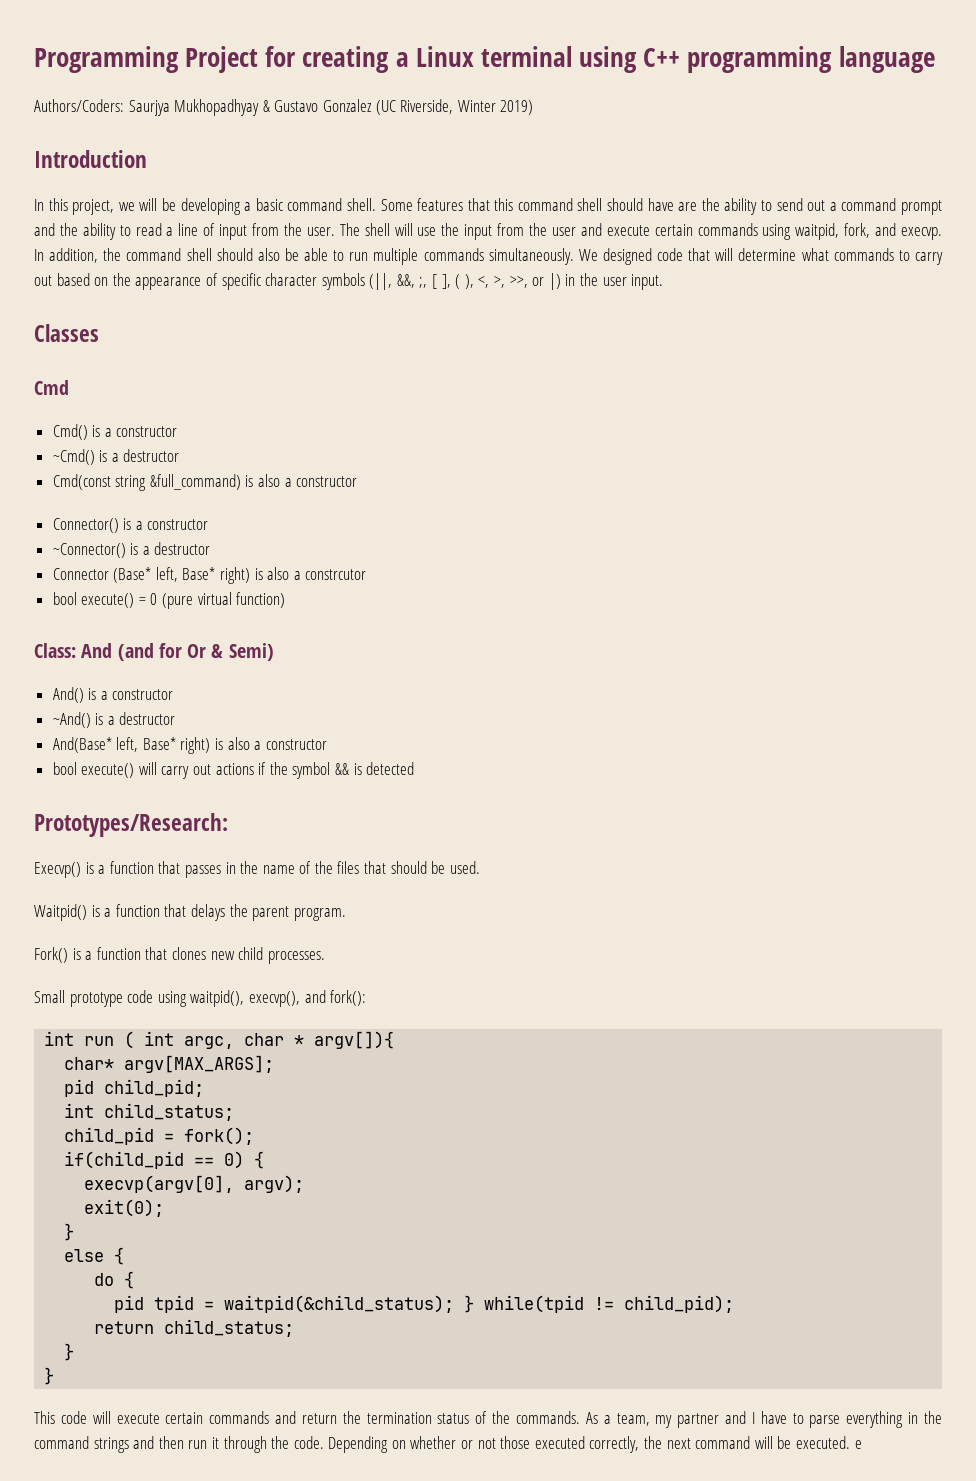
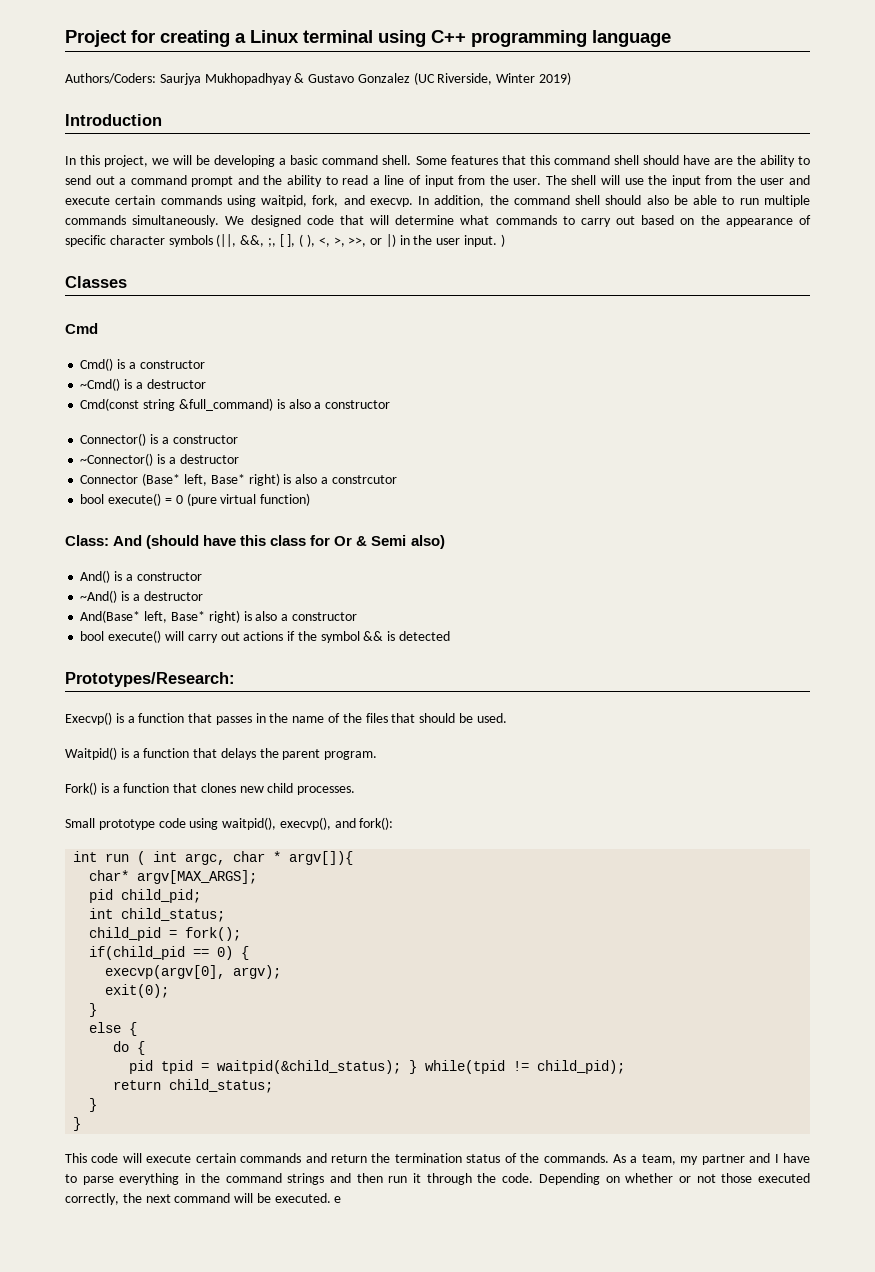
[34,46,179,73] Programming -> (65, 38) none
(664, 282) none -> [500,234,505,247] )
[117,643,154,661] (and -> [146,535,307,549] (should have this class
[228,643,274,661] Semi) -> [371,535,445,549] Semi also)

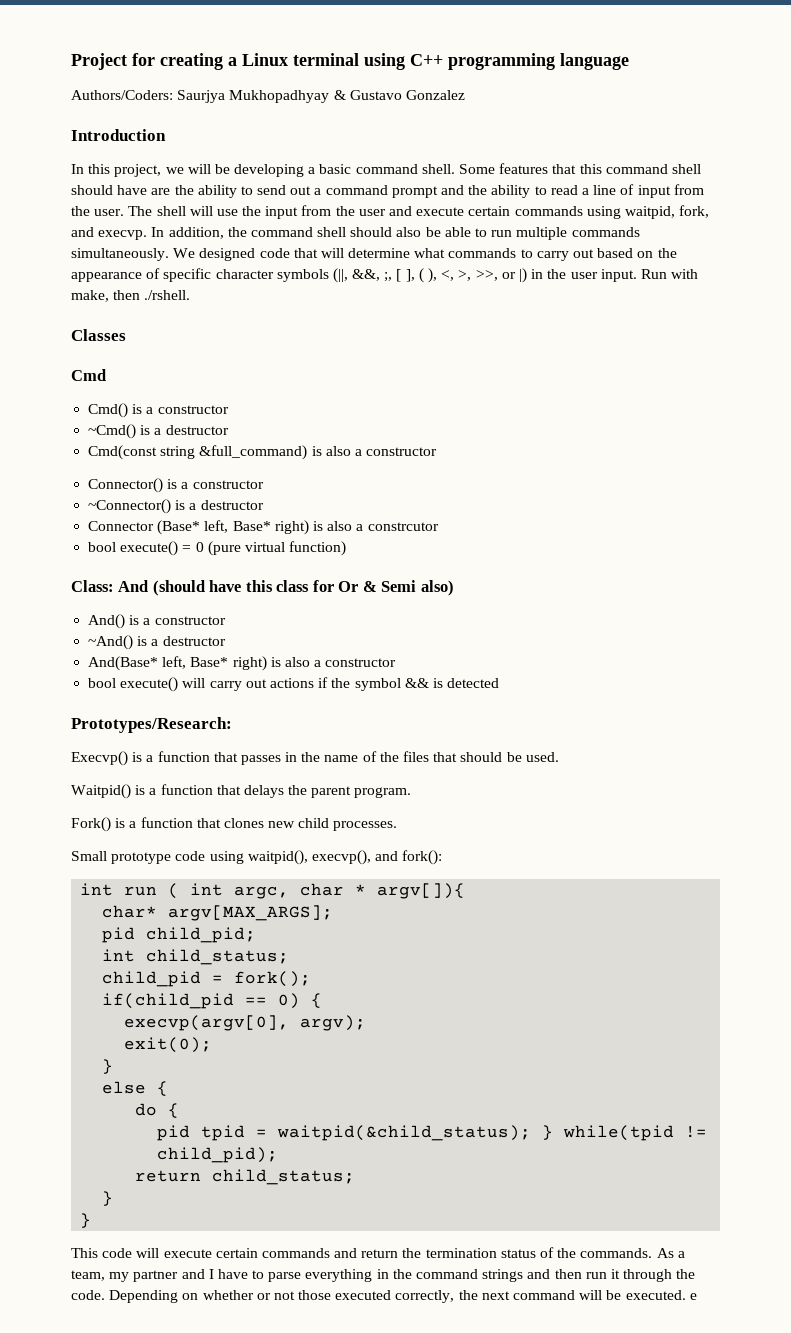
[413,72,572,85] (UC Riverside, Winter 2019) -> (465, 95) none
[500,234,505,247] ) -> [640,269,699,279] [71,290,191,302] Run with make, then ./rshell.

